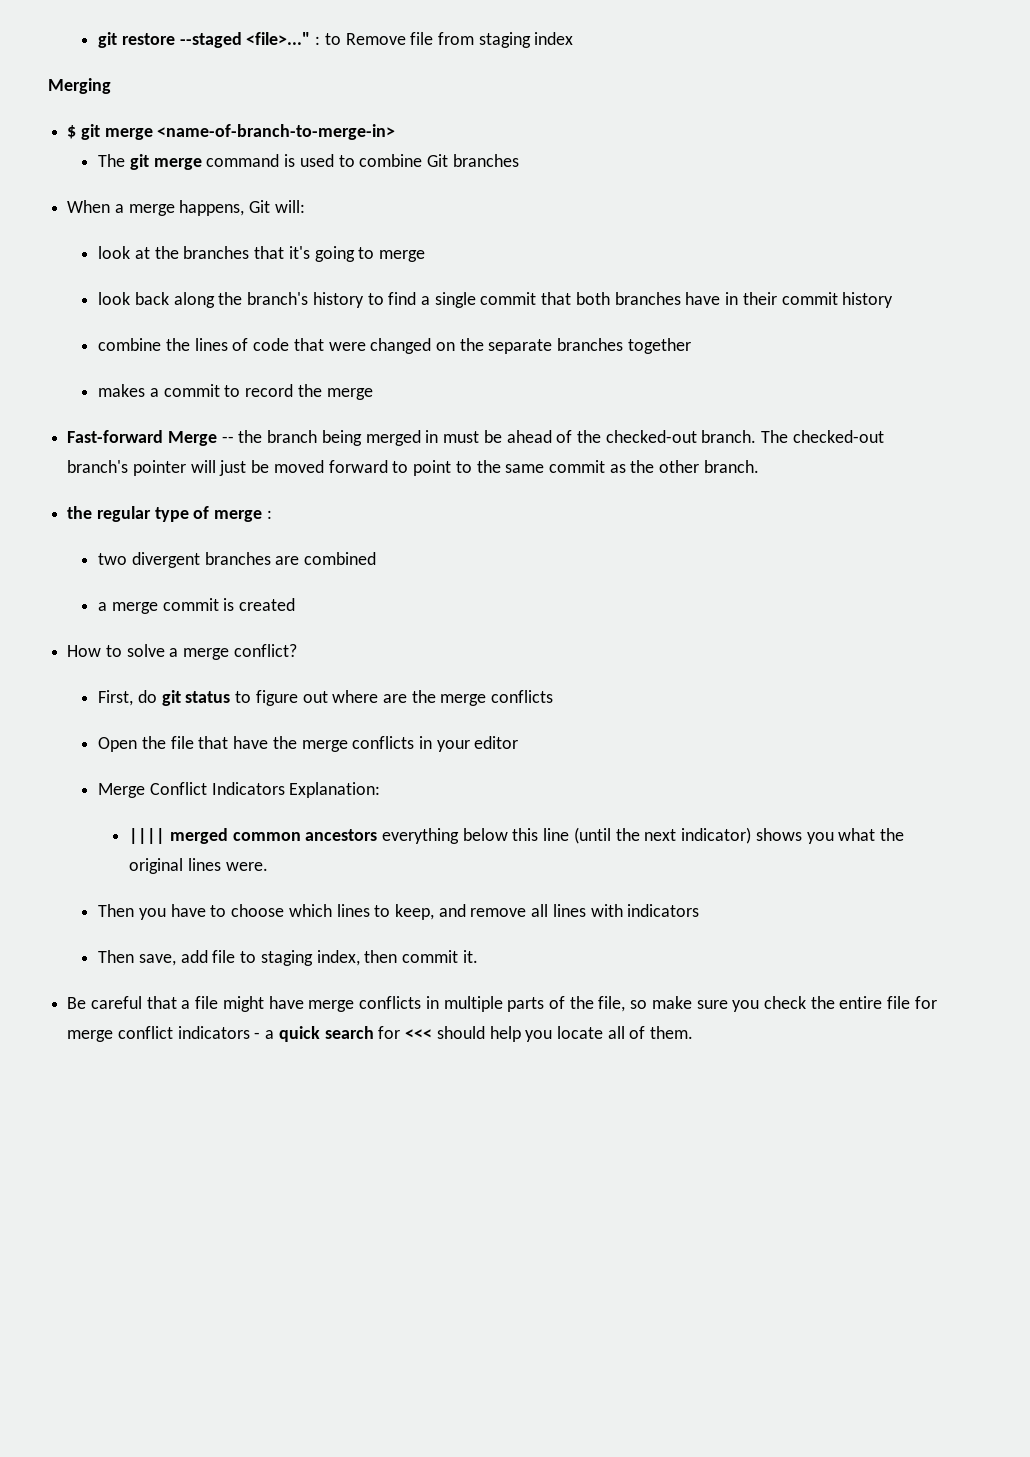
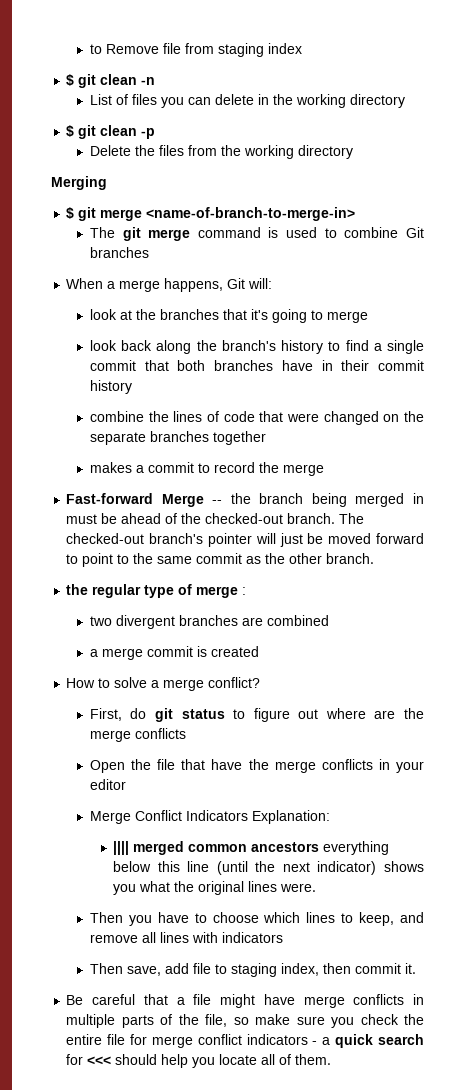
[98,32,321,48] git restore --staged <file>..." : -> (89, 49) none
(574, 38) none -> [66,74,156,88] [89,94,405,108] [66,125,156,139] [89,145,353,159] // $ git clean -n // List of files you can delete in the working directory // $ git clean -p // Delete the files from the working directory

